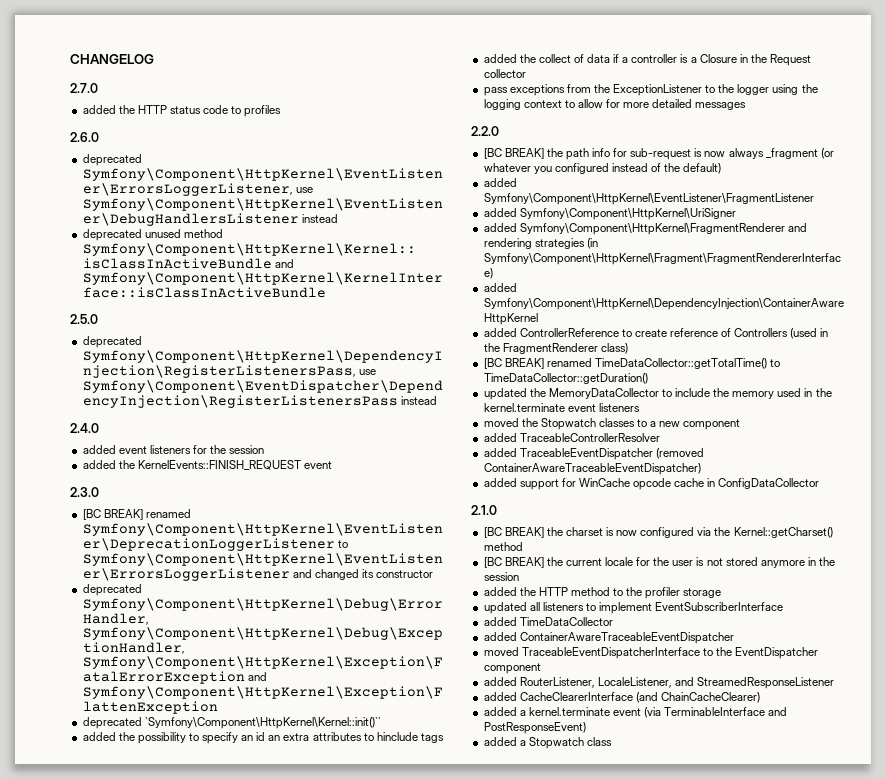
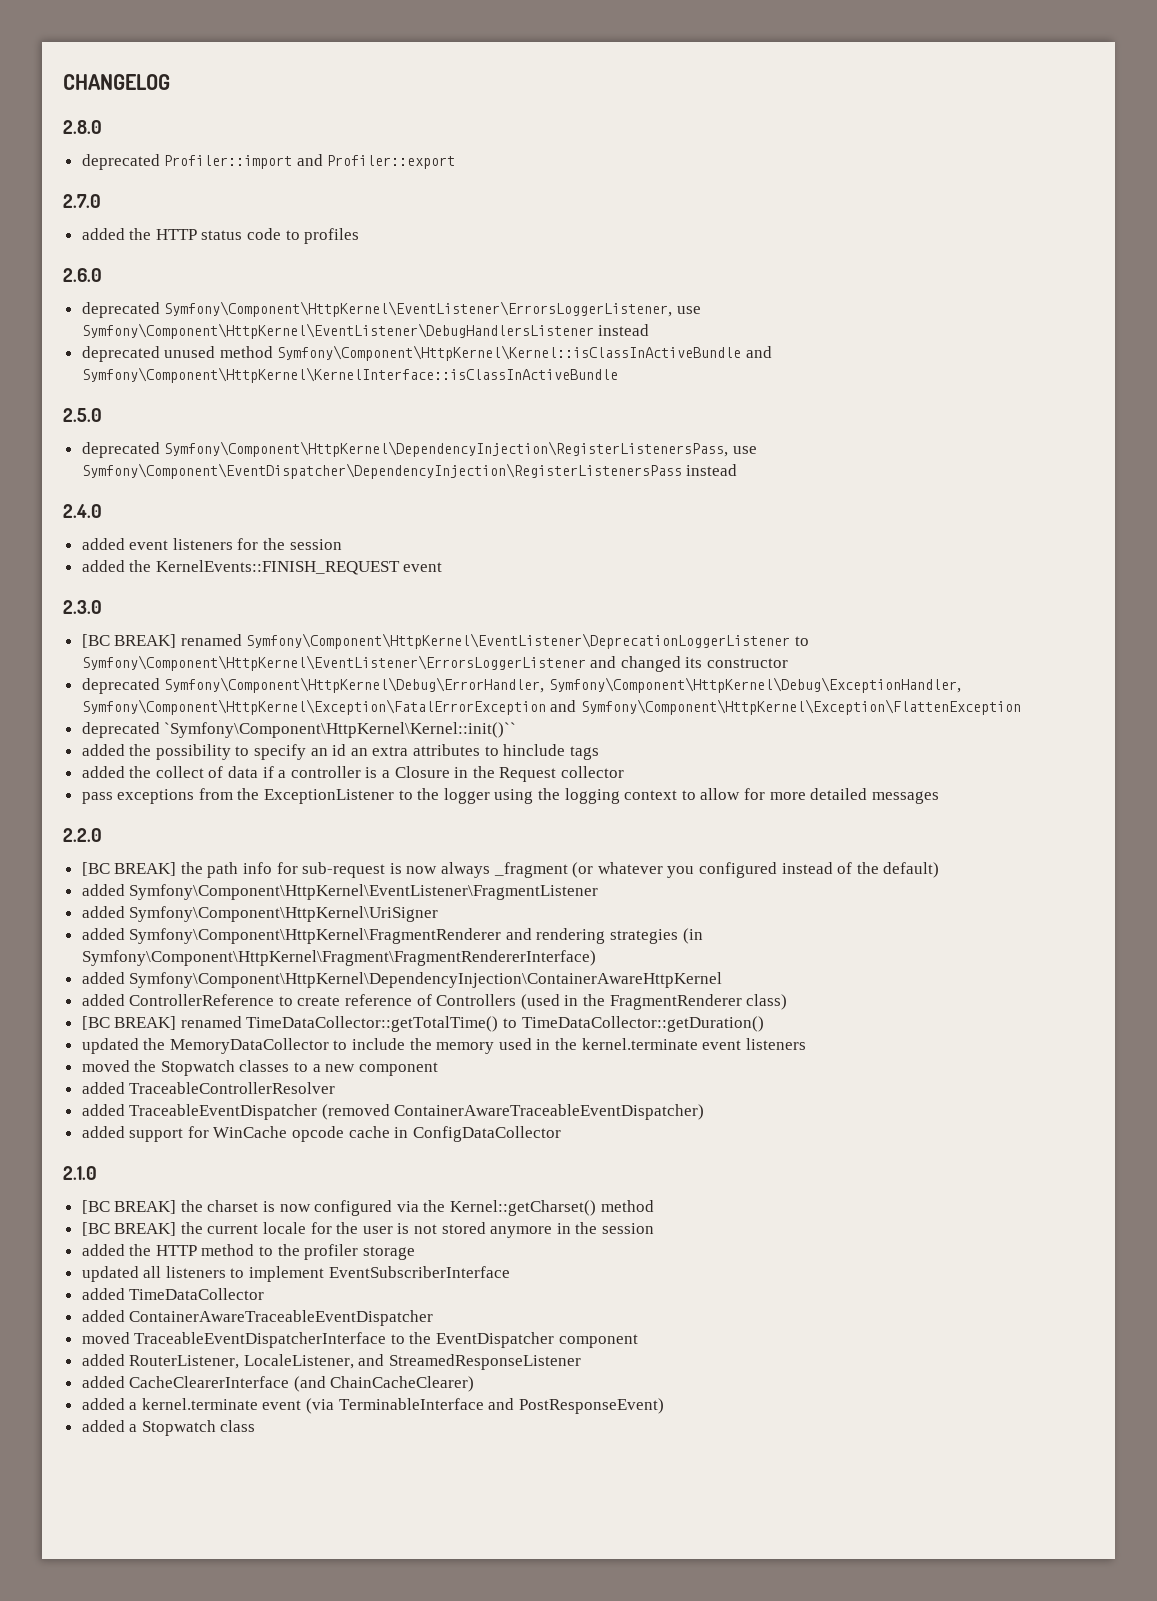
(154, 59) none -> [63,120,102,134] [81,154,456,170] // 2.8.0 // deprecated Profiler::import and Profiler::export

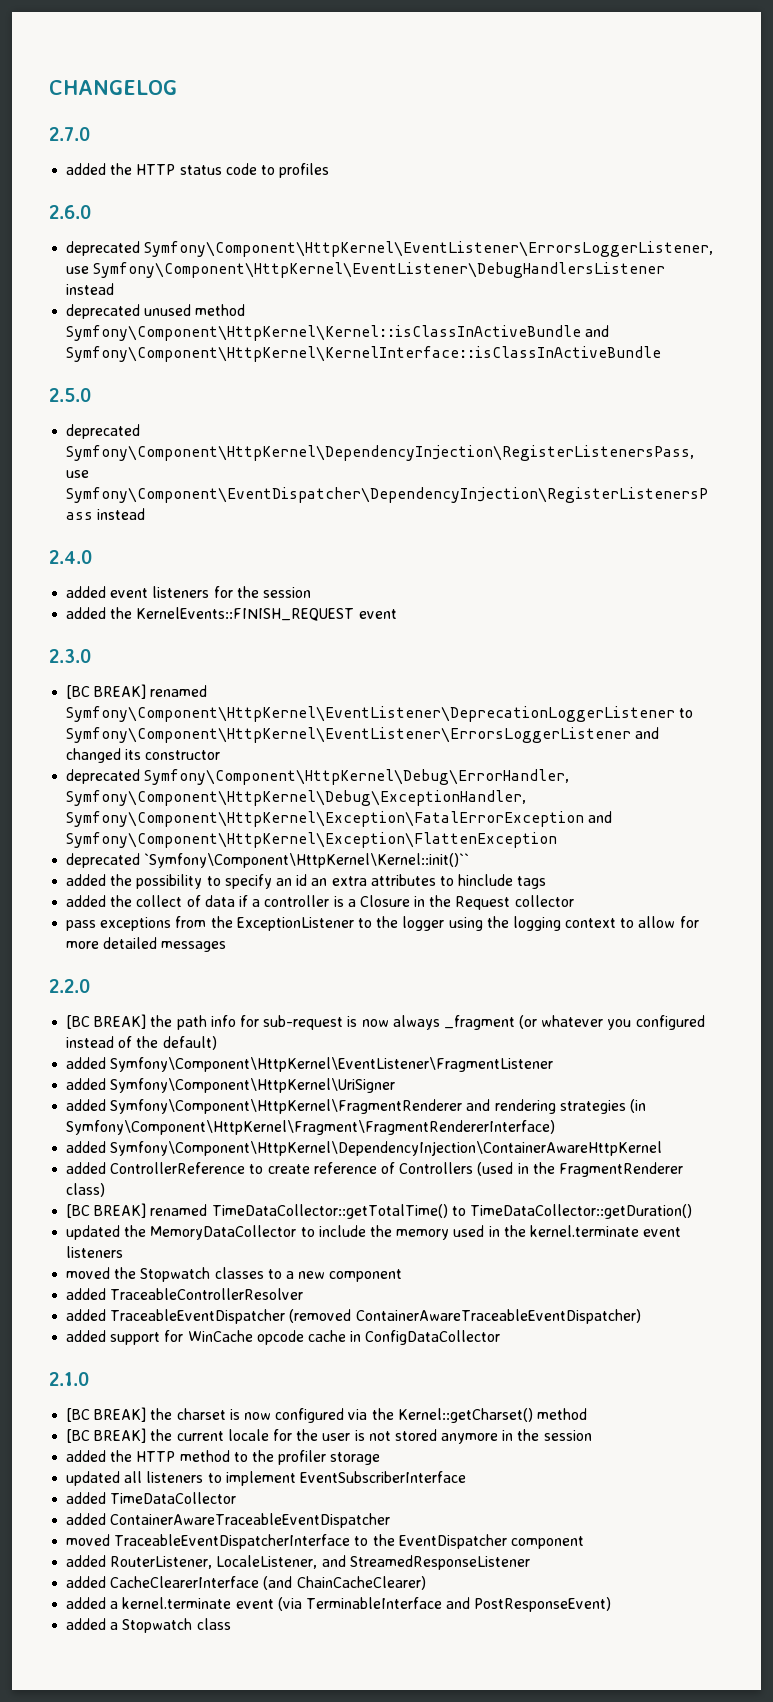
[63,120,102,134] [81,154,456,170] // 2.8.0 // deprecated Profiler::import and Profiler::export -> (177, 87) none

